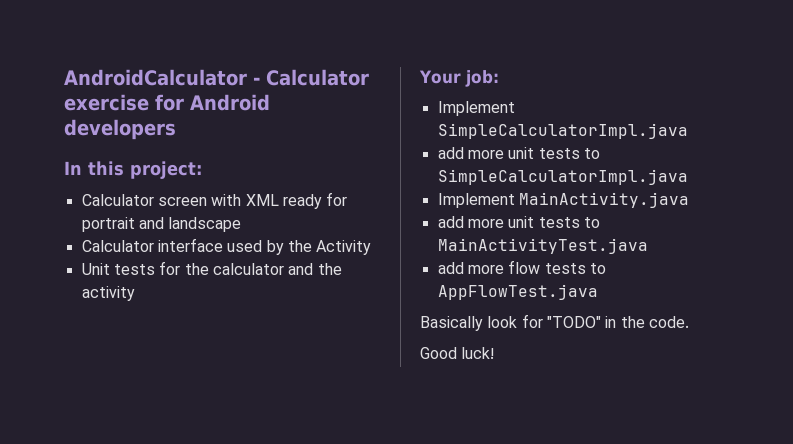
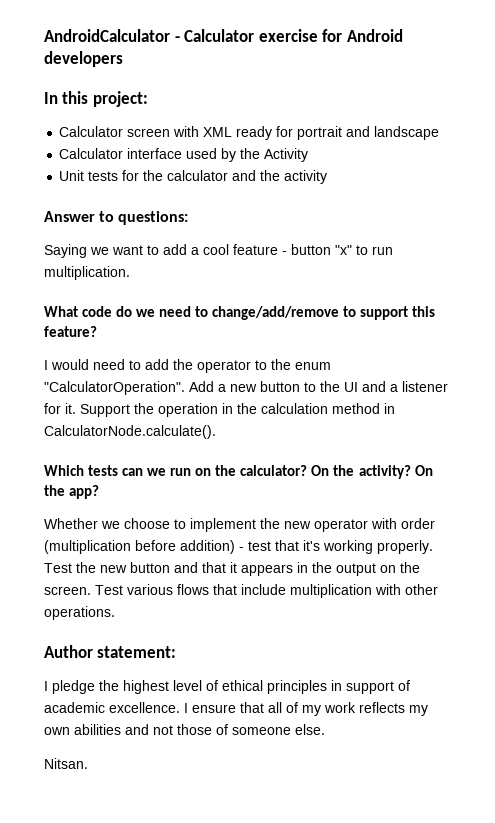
[419,70,499,87] [437,101,515,116] [437,123,688,139] [437,147,600,159] [437,169,688,185] [437,192,689,208] [437,216,600,228] [437,238,648,254] [437,260,606,274] [437,284,598,300] [420,314,689,331] [420,347,495,359] Your job: // Implement SimpleCalculatorImpl.java // add more unit tests to SimpleCalculatorImpl.java // Implement MainActivity.java // add more unit tests to MainActivityTest.java // add more flow tests to AppFlowTest.java // Basically look for "TODO" in the code. // Good luck! -> [44,211,189,225] [44,244,393,258] [44,266,130,280] [44,306,436,320] [44,326,97,337] [44,359,331,373] [44,381,448,395] [44,403,395,417] [44,425,216,439] [44,465,433,479] [44,485,100,499] [44,518,435,532] [44,540,433,554] [44,562,420,576] [44,584,438,598] [44,606,115,620] [44,645,177,658] [44,680,410,694] [44,702,428,716] [44,724,325,735] [44,758,88,769] Answer to questions: // Saying we want to add a cool feature - button "x" to run multiplication. // What code do we need to change/add/remove to support this feature? // I would need to add the operator to the enum "CalculatorOperation". Add a new button to the UI and a listener for it. Support the operation in the calculation method in CalculatorNode.calculate(). // Which tests can we run on the calculator? On the activity? On the app? // Whether we choose to implement the new operator with order (multiplication before addition) - test that it's working properly. Test the new button and that it appears in the output on the screen. Test various flows that include multiplication with other operations. // Author statement: // I pledge the highest level of ethical principles in support of academic excellence. I ensure that all of my work reflects my own abilities and not those of someone else. // Nitsan.

